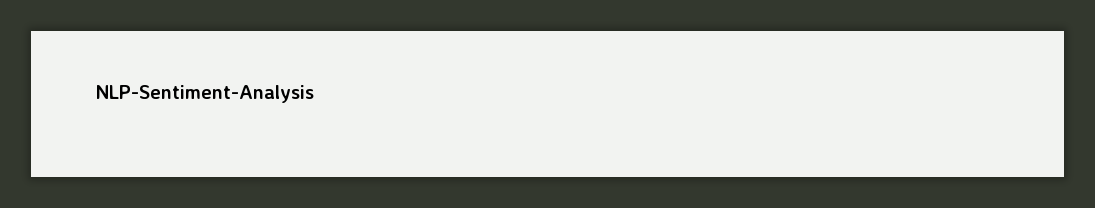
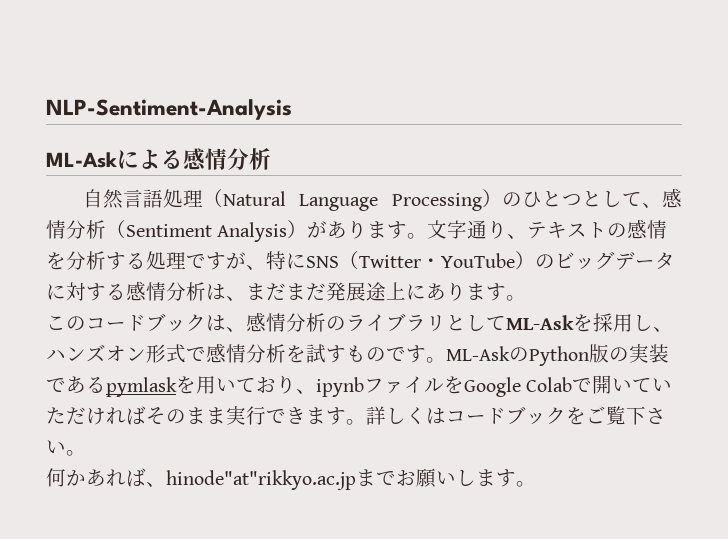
(314, 94) none -> [46,148,271,171] [82,189,682,211] [46,220,668,242] [46,251,675,270] [46,282,526,301] [46,313,673,332] [46,344,669,366] [46,375,673,397] [46,406,666,425] [46,440,86,456] [46,468,536,490] // ML-Askによる感情分析 // 自然言語処理（Natural Language Processing）のひとつとして、感情分析（Sentiment Analysis）があります。文字通り、テキストの感情を分析する処理ですが、特にSNS（Twitter・YouTube）のビッグデータに対する感情分析は、まだまだ発展途上にあります。 // このコードブックは、感情分析のライブラリとしてML-Askを採用し、ハンズオン形式で感情分析を試すものです。ML-AskのPython版の実装であるpymlaskを用いており、ipynbファイルをGoogle Colabで開いていただければそのまま実行できます。詳しくはコードブックをご覧下さい。 // 何かあれば、hinode"at"rikkyo.ac.jpまでお願いします。

